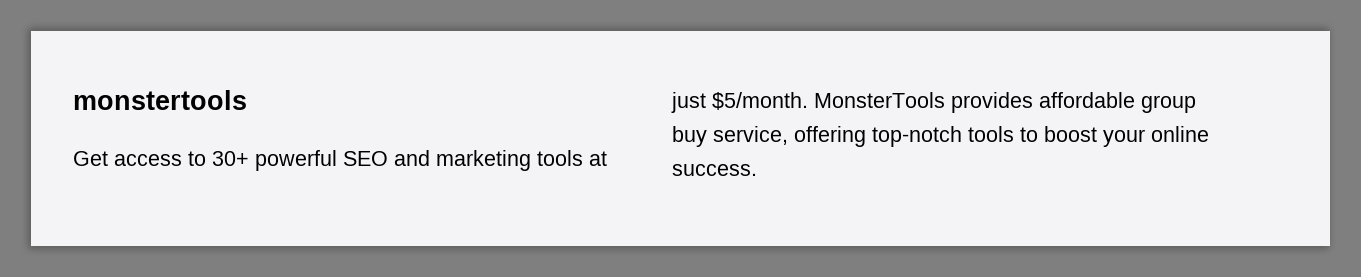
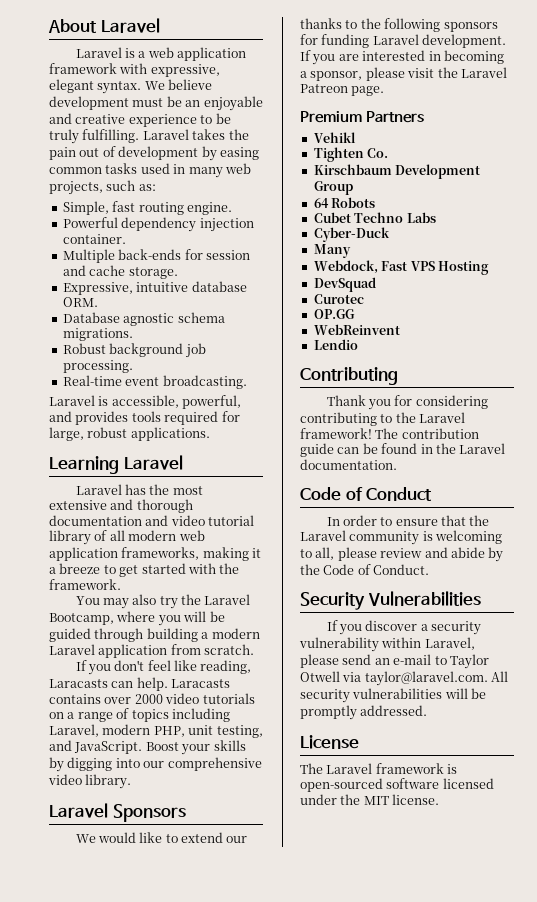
[73,90,247,110] [73,150,607,171] [671,92,1196,113] [672,126,1209,147] [672,164,757,176] monstertools // Get access to 30+ powerful SEO and marketing tools at just $5/month. MonsterTools provides affordable group buy service, offering top-notch tools to boost your online success. -> [48,18,160,33] [75,47,247,61] [49,63,220,77] [49,79,213,94] [49,96,263,111] [49,113,231,127] [49,129,249,144] [49,146,259,161] [49,163,251,178] [49,180,156,195] [62,201,232,215] [62,217,254,232] [62,234,126,244] [62,249,250,263] [62,265,178,279] [62,281,247,295] [62,297,98,307] [62,312,225,326] [62,328,133,341] [62,343,206,358] [62,360,133,373] [62,375,247,389] [49,395,242,409] [49,411,240,425] [49,427,210,441] [49,455,183,474] [75,484,203,495] [49,499,193,513] [49,515,255,526] [49,530,205,545] [49,547,262,561] [49,563,240,577] [49,579,121,590] [75,594,251,609] [49,611,225,626] [49,628,260,642] [49,644,255,658] [75,660,252,675] [49,677,231,691] [49,693,255,704] [49,708,230,722] [49,724,263,738] [49,740,246,755] [49,757,262,772] [48,774,132,789] [49,803,186,822] [75,832,248,843] [300,18,498,32] [300,34,507,48] [300,50,504,65] [300,67,507,81] [300,84,385,96] [300,111,424,123] [313,132,356,143] [313,147,389,162] [313,164,481,179] [313,181,353,195] [313,197,376,208] [313,212,436,223] [313,227,390,242] [313,244,351,258] [313,260,489,275] [313,277,376,292] [313,294,364,304] [313,309,355,319] [313,324,400,335] [313,339,358,350] [300,367,398,385] [326,395,488,410] [300,412,466,426] [300,428,479,439] [300,443,506,457] [300,459,397,470] [300,487,433,501] [326,515,490,526] [300,530,503,545] [300,547,504,562] [300,564,430,575] [300,591,481,610] [326,620,482,635] [299,637,475,652] [300,654,489,669] [300,671,509,686] [300,688,487,703] [300,705,428,720] [300,735,359,749] [300,763,458,774] [300,778,494,792] [300,794,440,805] About Laravel // Laravel is a web application framework with expressive, elegant syntax. We believe development must be an enjoyable and creative experience to be truly fulfilling. Laravel takes the pain out of development by easing common tasks used in many web projects, such as: // Simple, fast routing engine. // Powerful dependency injection container. // Multiple back-ends for session and cache storage. // Expressive, intuitive database ORM. // Database agnostic schema migrations. // Robust background job processing. // Real-time event broadcasting. // Laravel is accessible, powerful, and provides tools required for large, robust applications. // Learning Laravel // Laravel has the most extensive and thorough documentation and video tutorial library of all modern web application frameworks, making it a breeze to get started with the framework. // You may also try the Laravel Bootcamp, where you will be guided through building a modern Laravel application from scratch. // If you don't feel like reading, Laracasts can help. Laracasts contains over 2000 video tutorials on a range of topics including Laravel, modern PHP, unit testing, and JavaScript. Boost your skills by digging into our comprehensive video library. // Laravel Sponsors // We would like to extend our thanks to the following sponsors for funding Laravel development. If you are interested in becoming a sponsor, please visit the Laravel Patreon page. // Premium Partners // Vehikl // Tighten Co. // Kirschbaum Development Group // 64 Robots // Cubet Techno Labs // Cyber-Duck // Many // Webdock, Fast VPS Hosting // DevSquad // Curotec // OP.GG // WebReinvent // Lendio // Contributing // Thank you for considering contributing to the Laravel framework! The contribution guide can be found in the Laravel documentation. // Code of Conduct // In order to ensure that the Laravel community is welcoming to all, please review and abide by the Code of Conduct. // Security Vulnerabilities // If you discover a security vulnerability within Laravel, please send an e-mail to Taylor Otwell via taylor@laravel.com. All security vulnerabilities will be promptly addressed. // License // The Laravel framework is open-sourced software licensed under the MIT license.

